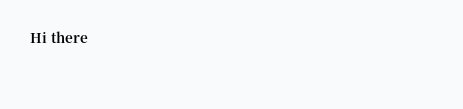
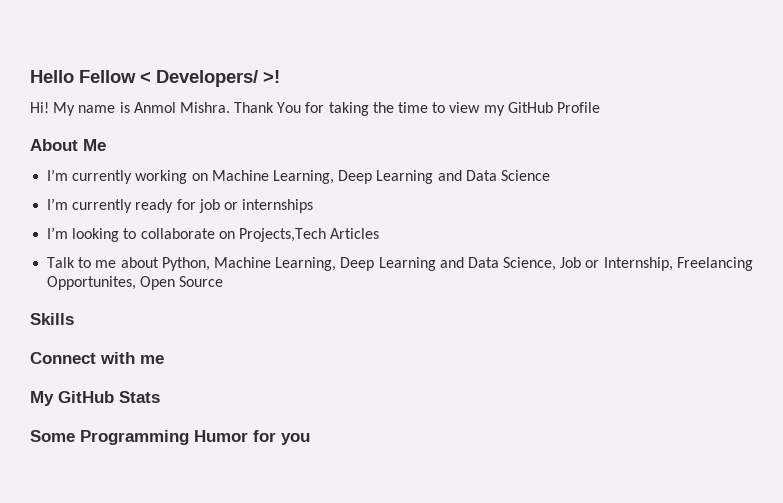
[30,31,88,43] Hi there -> [30,70,280,87] [30,102,600,116] [30,139,106,151] [47,169,550,184] [47,198,314,213] [47,227,380,242] [47,257,753,271] [47,276,224,290] [30,313,74,325] [30,352,164,364] [30,391,160,406] [30,430,310,445] Hello Fellow < Developers/ >! // Hi! My name is Anmol Mishra. Thank You for taking the time to view my GitHub Profile // About Me // I’m currently working on Machine Learning, Deep Learning and Data Science // I’m currently ready for job or internships // I’m looking to collaborate on Projects,Tech Articles // Talk to me about Python, Machine Learning, Deep Learning and Data Science, Job or Internship, Freelancing Opportunites, Open Source // Skills // Connect with me // My GitHub Stats // Some Programming Humor for you

